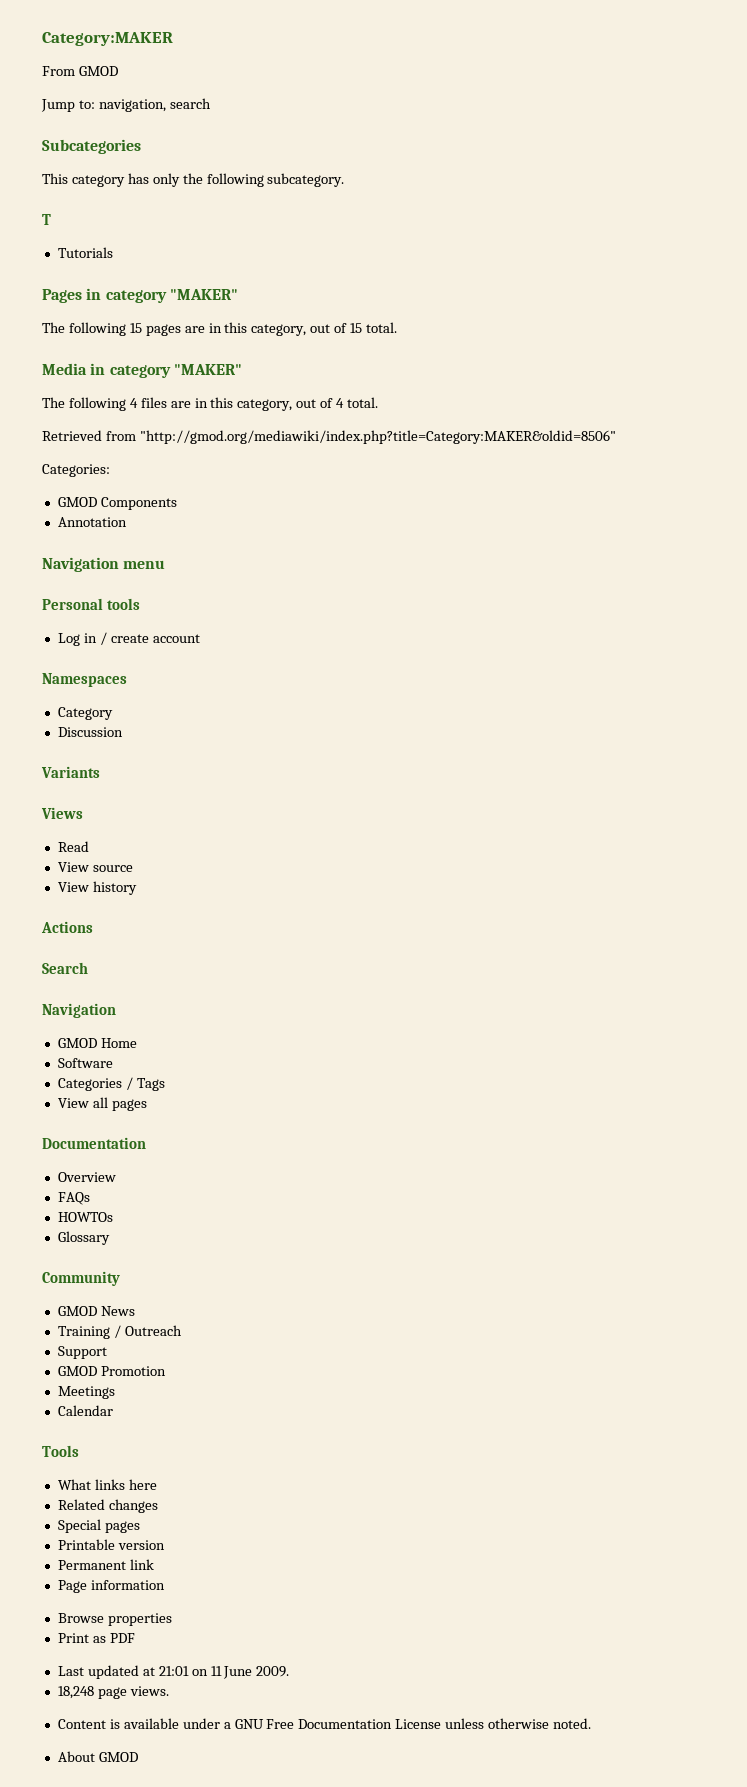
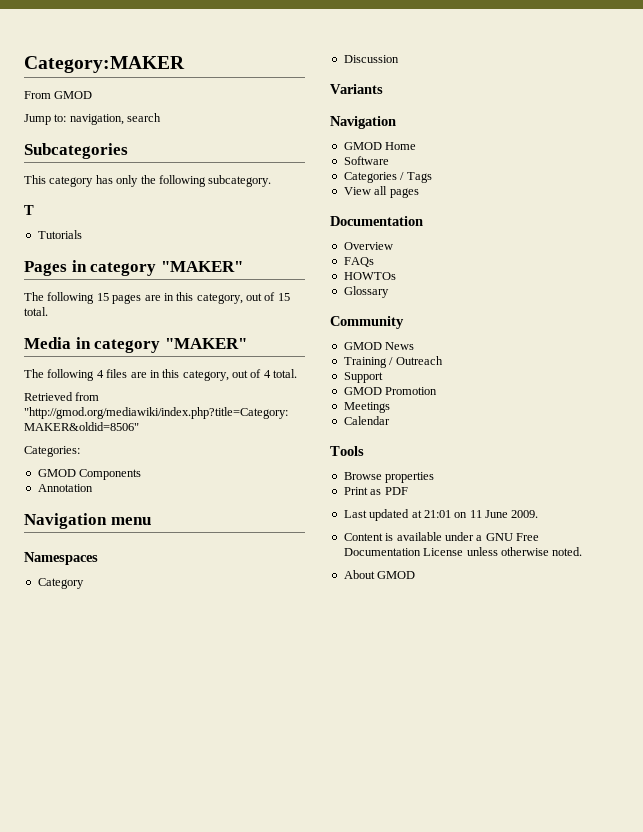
[42,598,141,610] [57,632,200,646] [42,673,127,687] [57,707,113,720] [57,727,123,737] [41,766,100,778] [41,807,83,819] [57,841,89,852] [57,862,133,872] [57,881,137,895] [41,921,93,933] [42,962,88,974] Personal tools // Log in / create account // Namespaces // Category // Discussion // Variants // Views // Read // View source // View history // Actions // Search -> [24,552,98,565] [37,578,84,589] [343,55,399,63] [330,84,383,94] Namespaces // Category // Discussion // Variants
[57,1479,157,1490] [57,1499,158,1513] [57,1519,140,1533] [57,1539,165,1550] [57,1559,154,1570] [57,1580,165,1593] // What links here // Related changes // Special pages // Printable version // Permanent link // Page information -> (364, 451) none
[57,1686,169,1699] // 18,248 page views. -> (539, 514) none

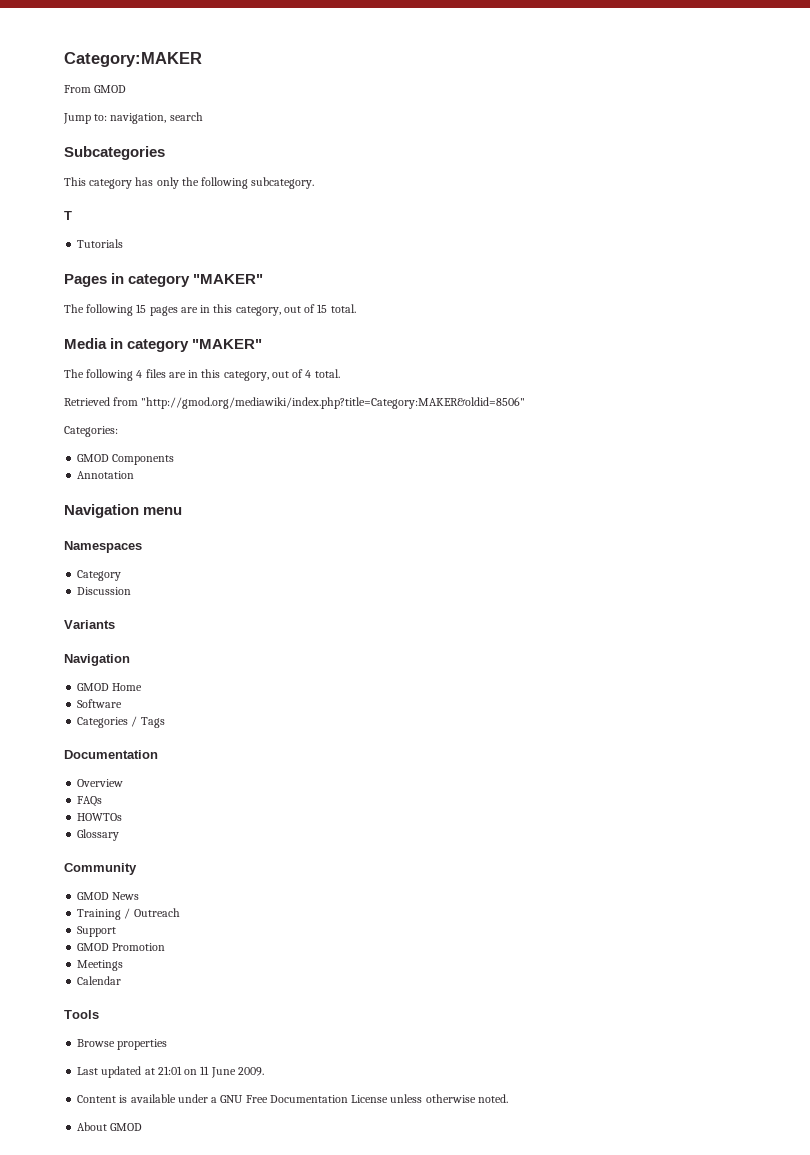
[343,186,419,198] // View all pages -> (165, 722) none
[343,487,408,495] // Print as PDF -> (168, 1044) none

